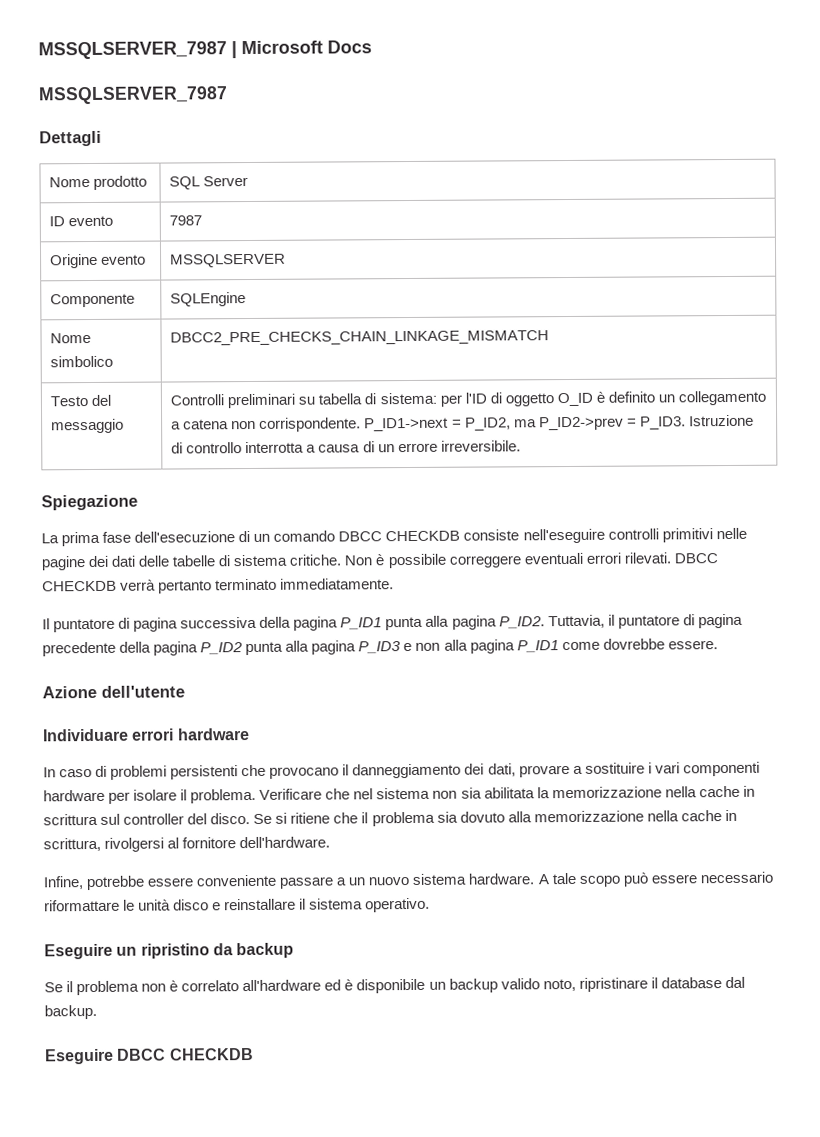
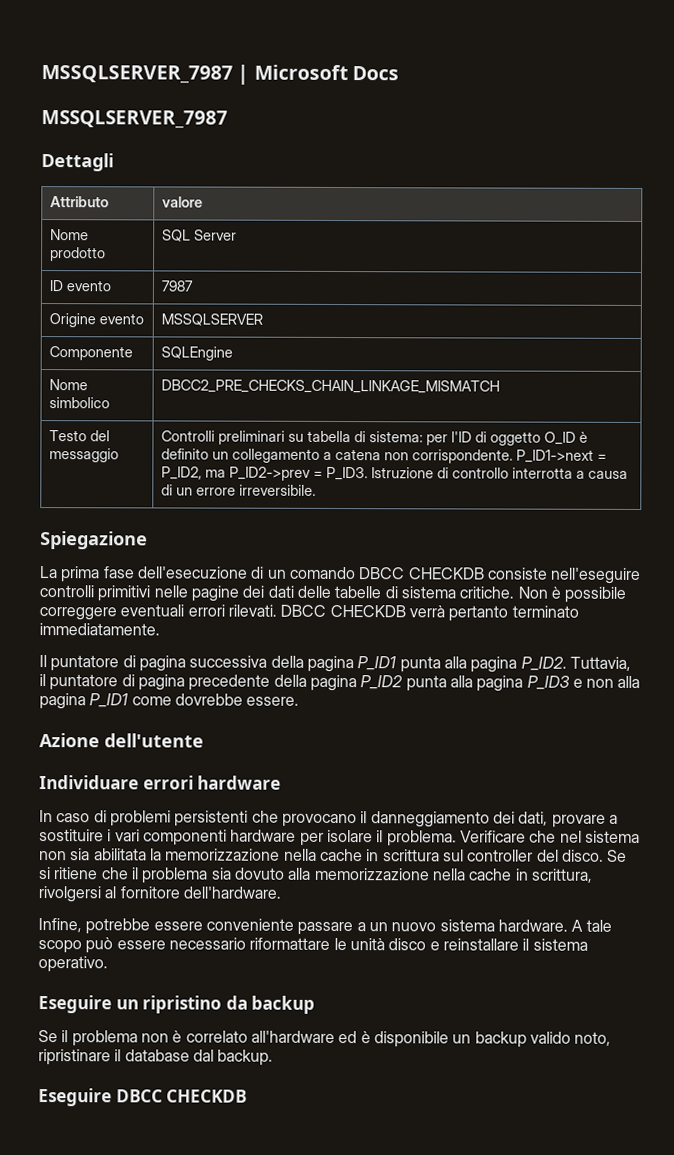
(102, 138) none -> [50,196,110,208] [162,196,204,208] // Attributo | valore

